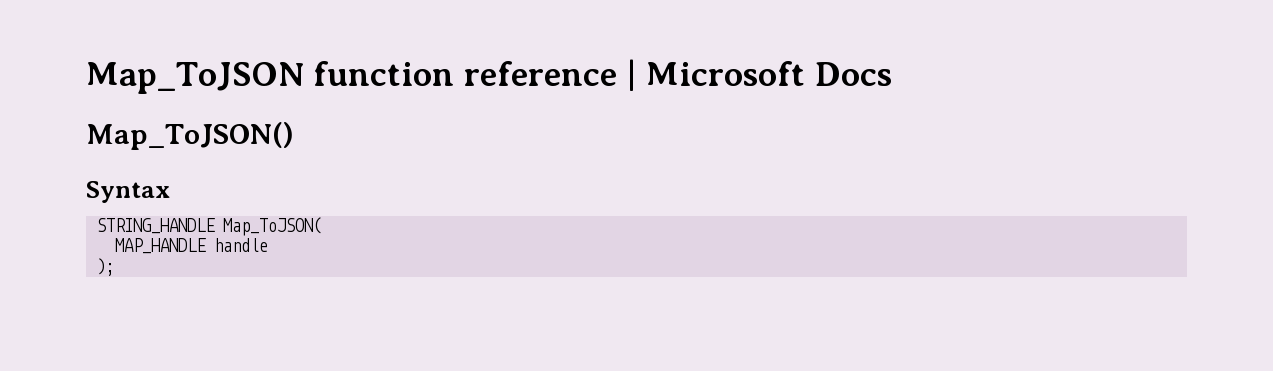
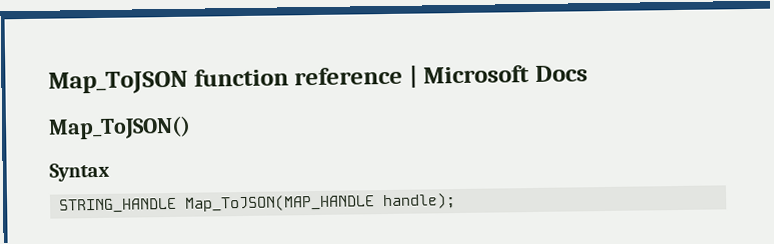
[223,217,323,236] [115,238,269,254] [97,258,116,276] Map_ToJSON( // MAP_HANDLE handle // ); -> [185,193,457,212] Map_ToJSON(MAP_HANDLE handle);

